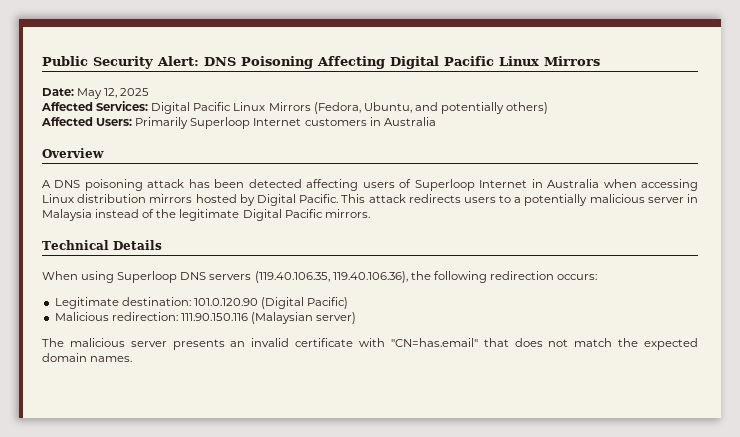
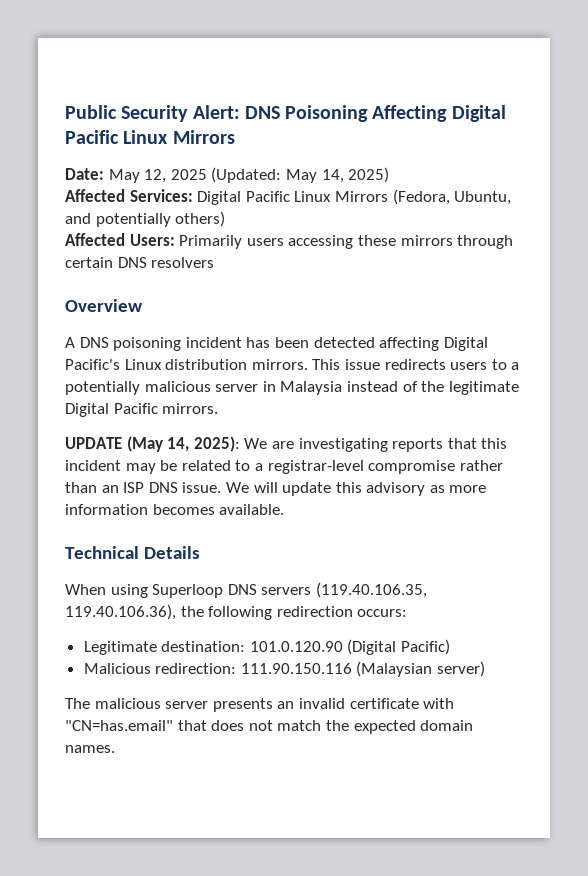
(150, 92) none -> [211,167,390,183] (Updated: May 14, 2025)
[190,117,436,129] Superloop Internet customers in Australia -> [246,235,514,249] [65,257,215,268] users accessing these mirrors through certain DNS resolvers
[147,179,185,188] attack -> [185,337,242,348] incident
[362,179,698,191] [42,194,406,206] users of Superloop Internet in Australia when accessing Linux distribution mirrors hosted by Digital Pacific. This attack -> [443,337,488,351] [65,359,380,370] Digital Pacific's Linux distribution mirrors. This issue
(370, 213) none -> [65,436,508,452] [65,460,503,474] [65,482,487,496] [65,504,285,515] // UPDATE (May 14, 2025): We are investigating reports that this incident may be related to a registrar-level compromise rather than an ISP DNS issue. We will update this advisory as more information becomes available.

